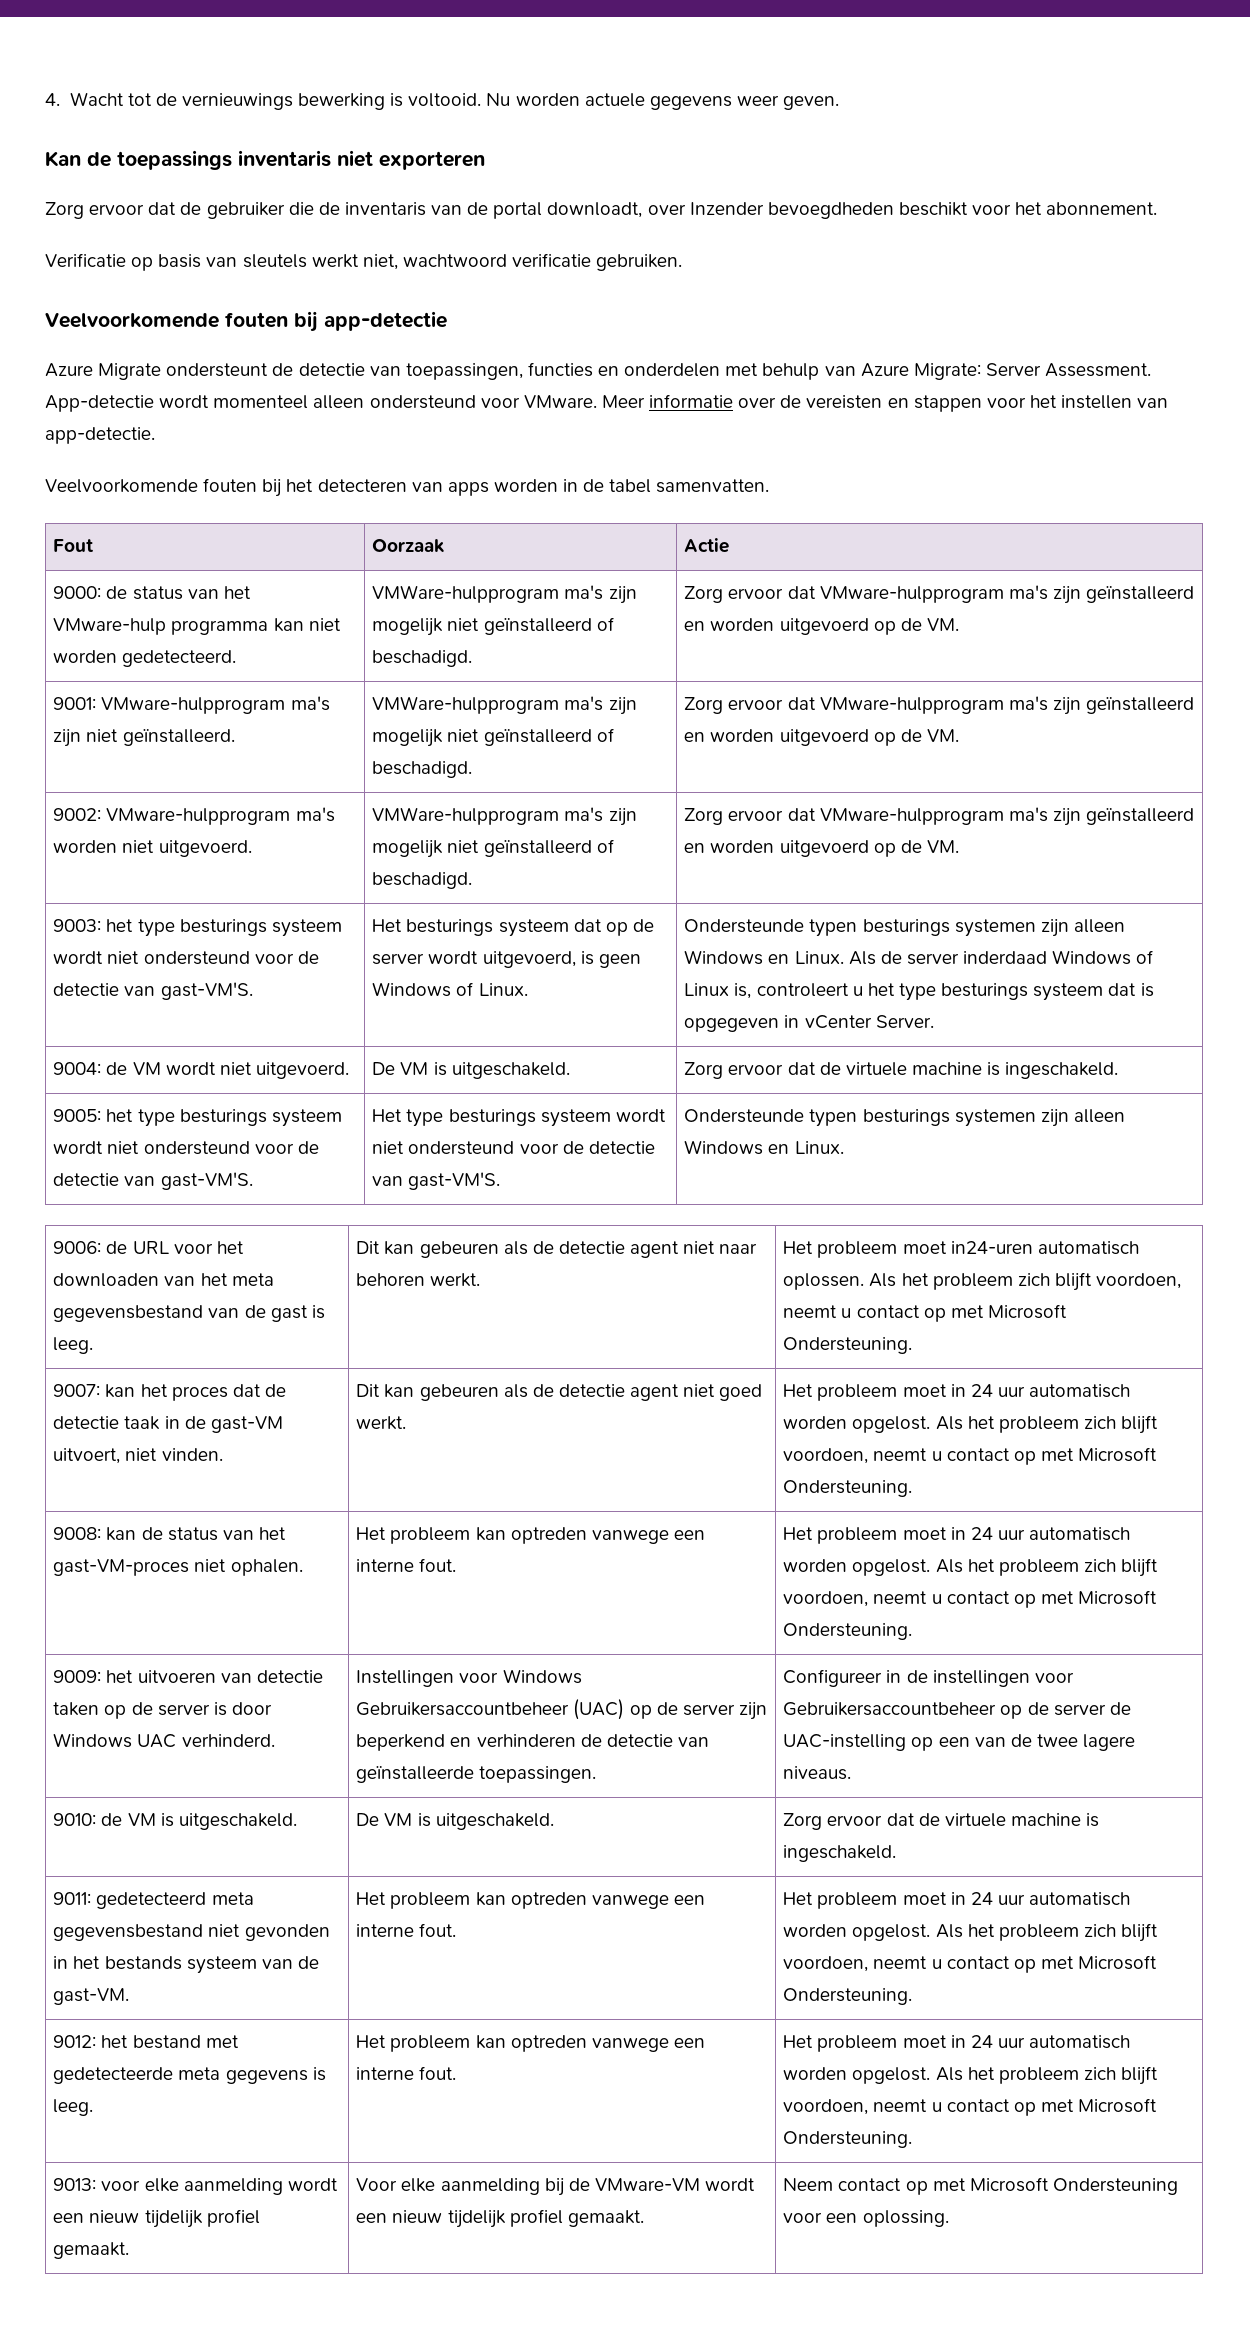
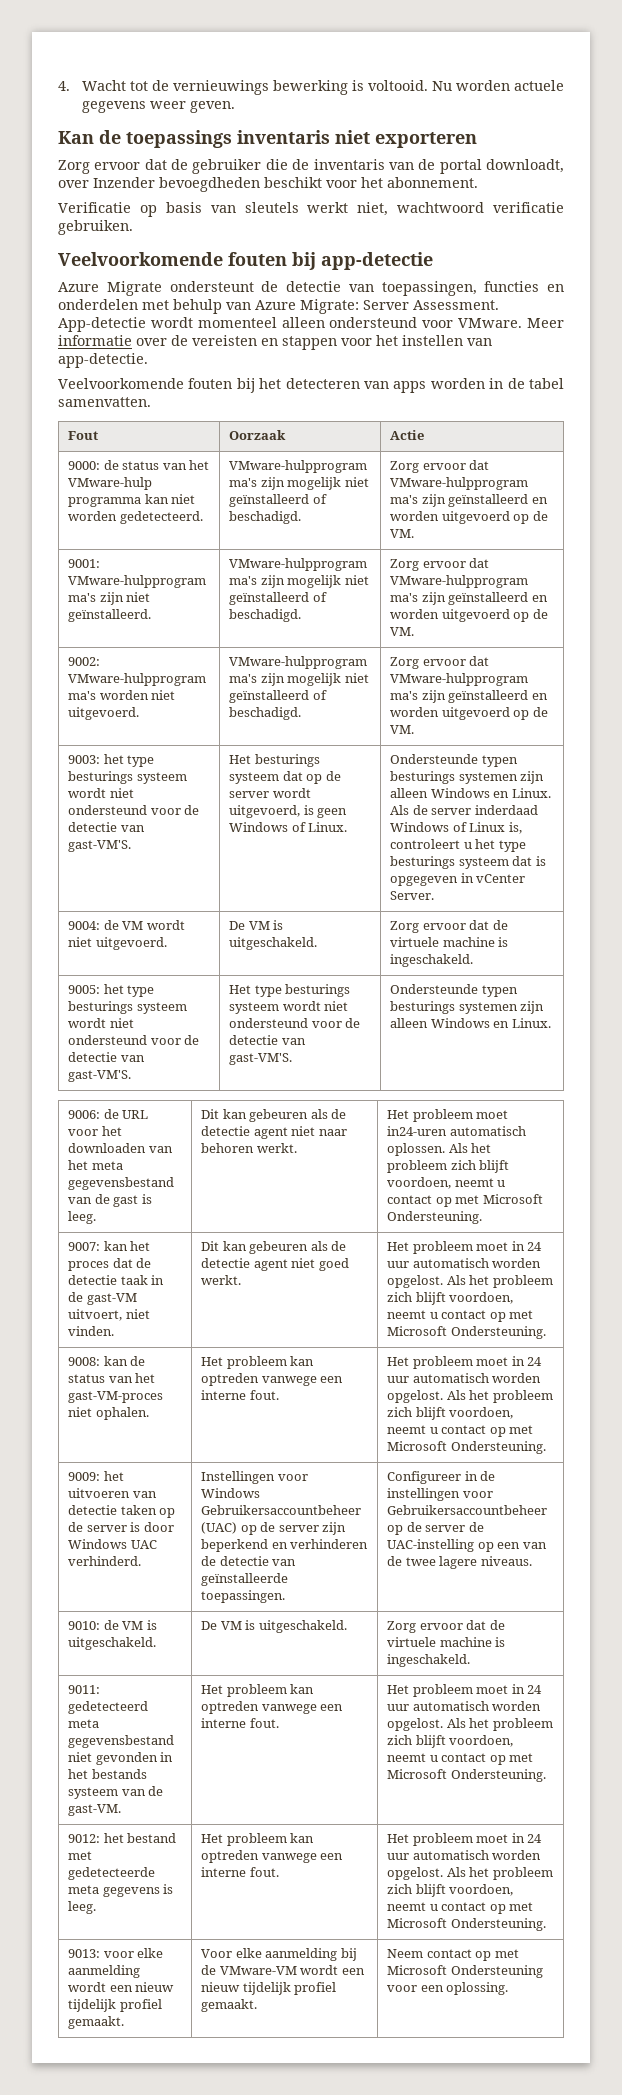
[372,585,560,603] VMWare-hulpprogram -> [229,460,368,473] VMware-hulpprogram
[372,696,560,714] VMWare-hulpprogram -> [229,558,368,571] VMware-hulpprogram
[372,807,560,825] VMWare-hulpprogram -> [229,656,368,669] VMware-hulpprogram

